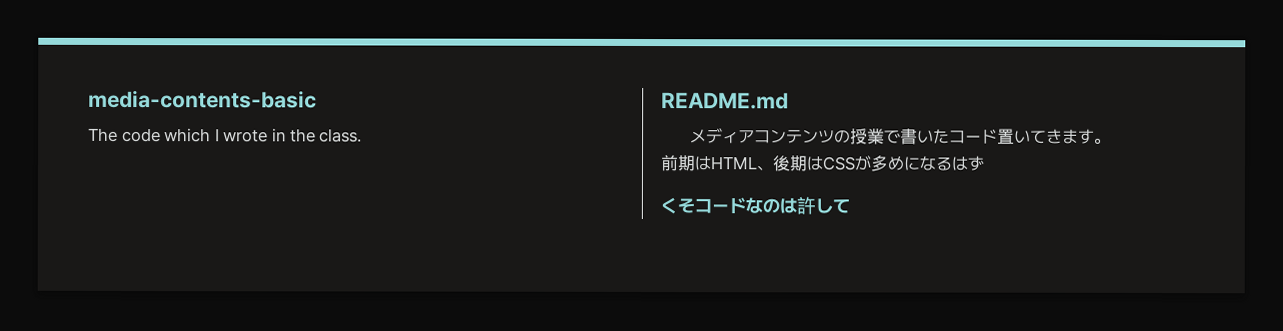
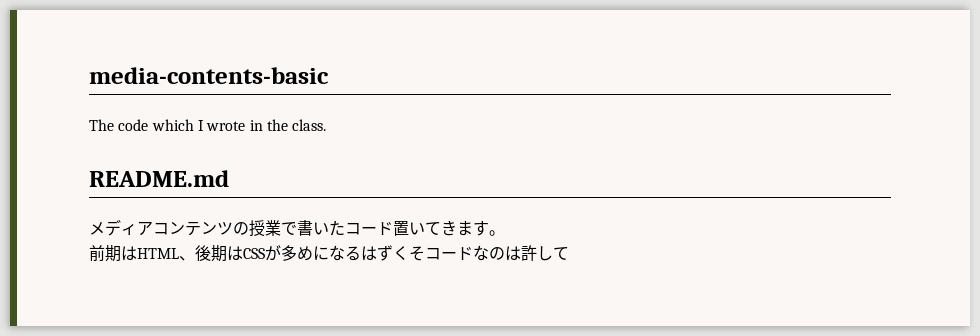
(985, 163) // -> (393, 253) none

